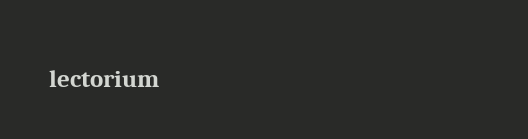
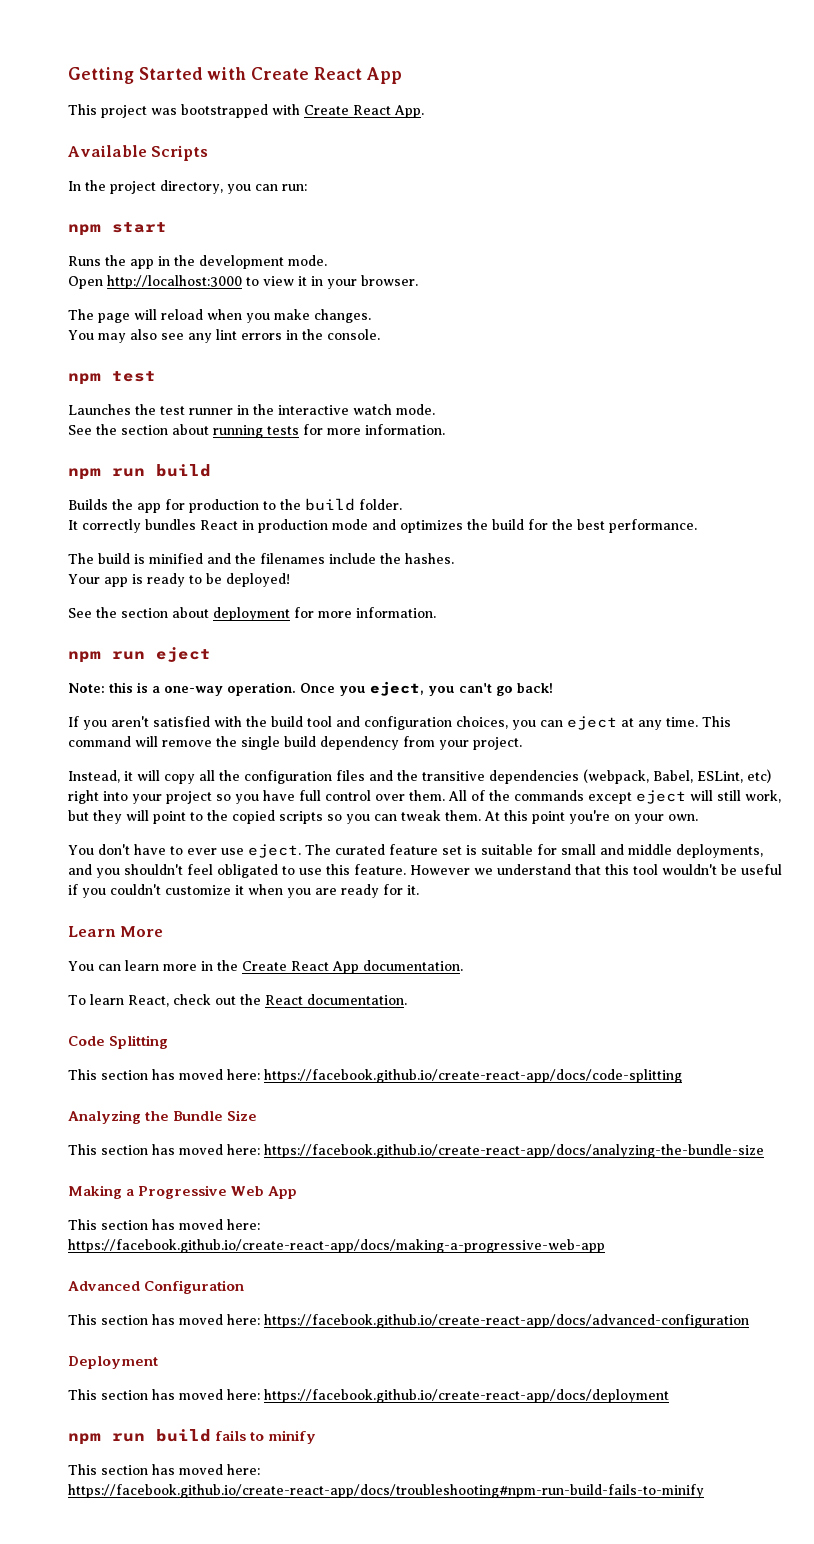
[49,70,159,87] lectorium -> [68,67,402,84] [68,104,424,118] [68,145,209,161] [68,180,307,194] [68,222,167,236] [68,255,327,269] [68,275,418,289] [68,309,371,323] [68,329,380,343] [68,371,156,385] [68,404,435,415] [68,424,445,438] [68,464,211,480] [68,498,402,513] [68,519,697,533] [68,553,454,564] [68,573,290,587] [68,607,436,621] [68,647,211,663] [68,681,553,696] [68,716,731,730] [68,736,522,750] [68,769,771,784] [68,790,781,804] [68,810,698,824] [68,844,763,858] [68,864,782,878] [68,884,419,898] [68,926,164,937] [68,960,463,974] [68,994,407,1007] [68,1035,169,1049] [68,1069,682,1083] [68,1110,258,1124] [68,1144,764,1158] [68,1185,298,1199] [68,1219,260,1230] [68,1239,605,1253] [68,1280,245,1294] [68,1314,749,1328] [68,1356,158,1369] [68,1389,669,1403] [68,1429,317,1445] [68,1464,260,1475] [68,1484,704,1498] Getting Started with Create React App // This project was bootstrapped with Create React App. // Available Scripts // In the project directory, you can run: // npm start // Runs the app in the development mode. // Open http://localhost:3000 to view it in your browser. // The page will reload when you make changes. // You may also see any lint errors in the console. // npm test // Launches the test runner in the interactive watch mode. // See the section about running tests for more information. // npm run build // Builds the app for production to the build folder. // It correctly bundles React in production mode and optimizes the build for the best performance. // The build is minified and the filenames include the hashes. // Your app is ready to be deployed! // See the section about deployment for more information. // npm run eject // Note: this is a one-way operation. Once you eject, you can't go back! // If you aren't satisfied with the build tool and configuration choices, you can eject at any time. This command will remove the single build dependency from your project. // Instead, it will copy all the configuration files and the transitive dependencies (webpack, Babel, ESLint, etc) right into your project so you have full control over them. All of the commands except eject will still work, but they will point to the copied scripts so you can tweak them. At this point you're on your own. // You don't have to ever use eject. The curated feature set is suitable for small and middle deployments, and you shouldn't feel obligated to use this feature. However we understand that this tool wouldn't be useful if you couldn't customize it when you are ready for it. // Learn More // You can learn more in the Create React App documentation. // To learn React, check out the React documentation. // Code Splitting // This section has moved here: https://facebook.github.io/create-react-app/docs/code-splitting // Analyzing the Bundle Size // This section has moved here: https://facebook.github.io/create-react-app/docs/analyzing-the-bundle-size // Making a Progressive Web App // This section has moved here: https://facebook.github.io/create-react-app/docs/making-a-progressive-web-app // Advanced Configuration // This section has moved here: https://facebook.github.io/create-react-app/docs/advanced-configuration // Deployment // This section has moved here: https://facebook.github.io/create-react-app/docs/deployment // npm run build fails to minify // This section has moved here: https://facebook.github.io/create-react-app/docs/troubleshooting#npm-run-build-fails-to-minify

